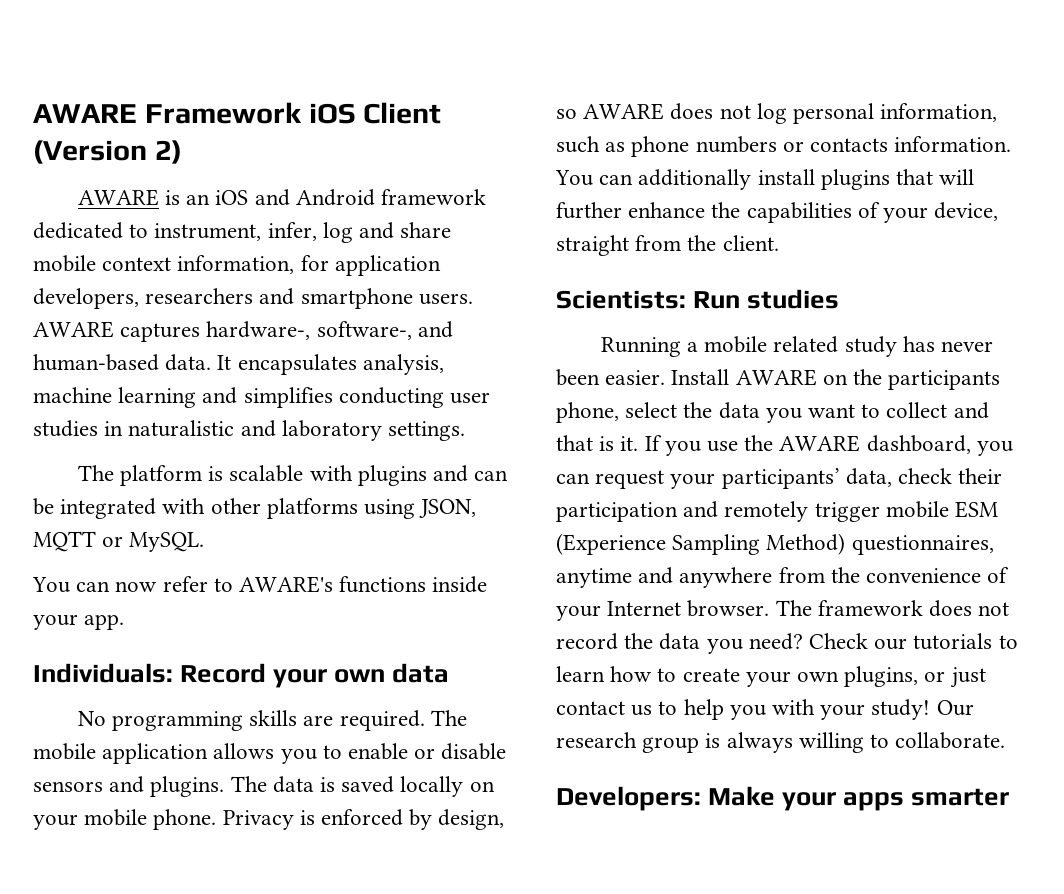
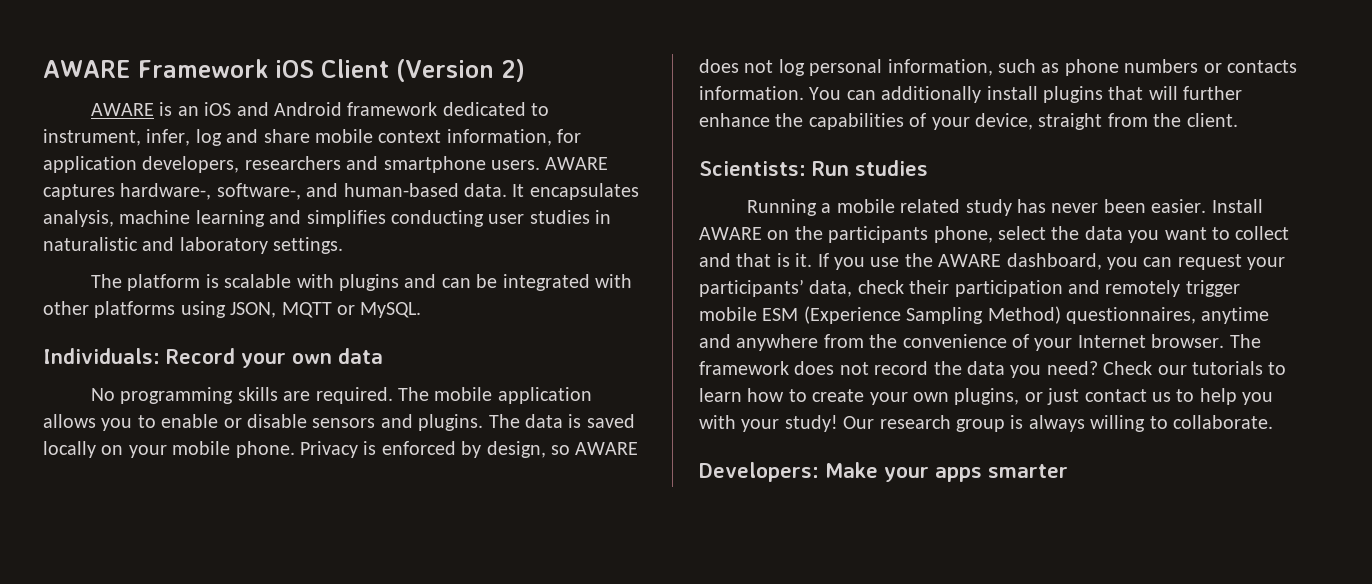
[32,576,488,593] [33,614,125,630] // You can now refer to AWARE's functions inside your app. -> (422, 310) none

